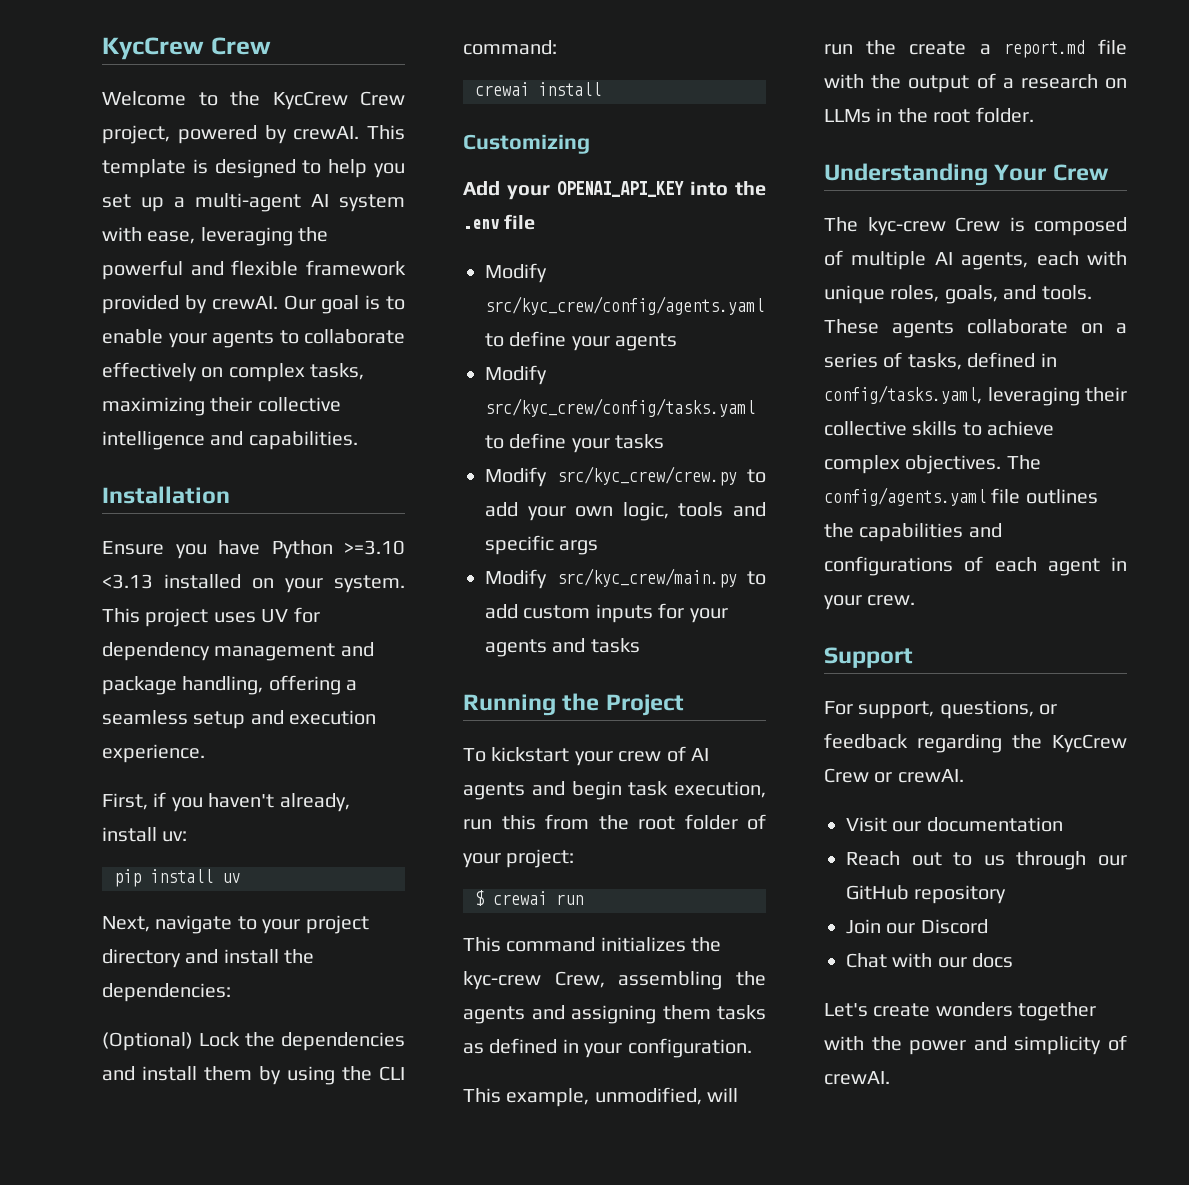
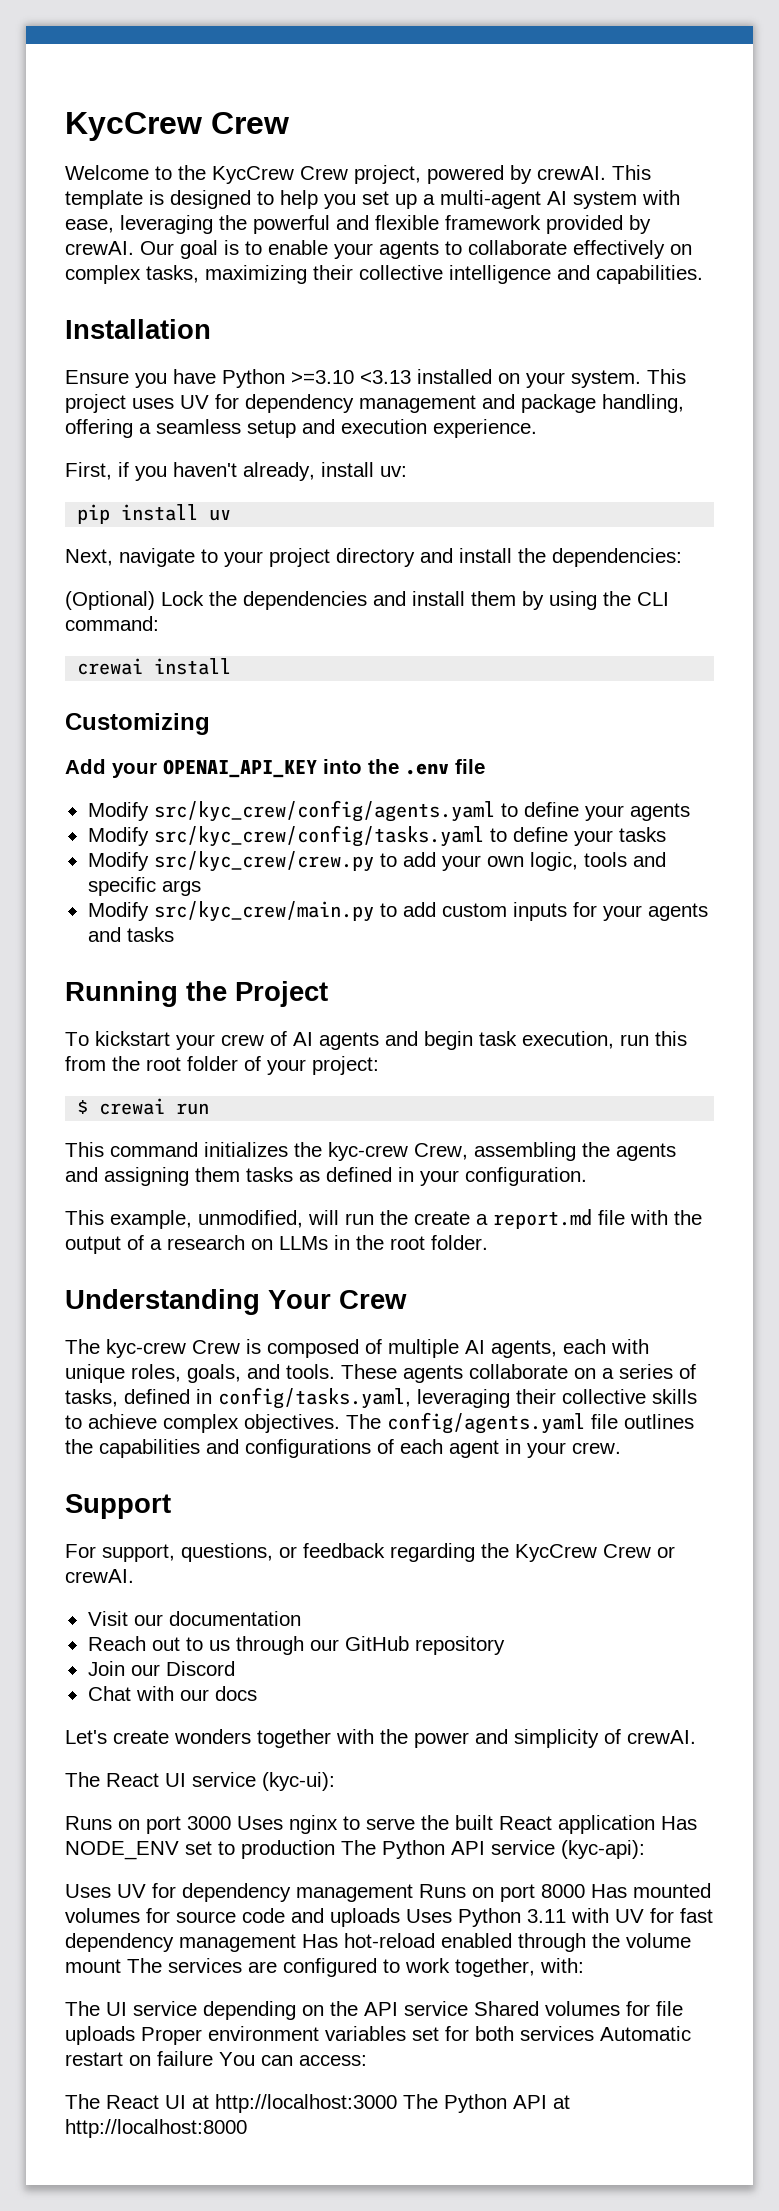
(890, 1078) none -> [65,1772,335,1791] [65,1815,697,1834] [65,1840,645,1860] [65,1883,711,1902] [65,1908,713,1927] [65,1933,691,1952] [65,1958,584,1977] [65,2001,683,2020] [65,2026,691,2045] [65,2051,367,2066] [65,2094,570,2113] [65,2119,247,2138] // The React UI service (kyc-ui): // Runs on port 3000 Uses nginx to serve the built React application Has NODE_ENV set to production The Python API service (kyc-api): // Uses UV for dependency management Runs on port 8000 Has mounted volumes for source code and uploads Uses Python 3.11 with UV for fast dependency management Has hot-reload enabled through the volume mount The services are configured to work together, with: // The UI service depending on the API service Shared volumes for file uploads Proper environment variables set for both services Automatic restart on failure You can access: // The React UI at http://localhost:3000 The Python API at http://localhost:8000

